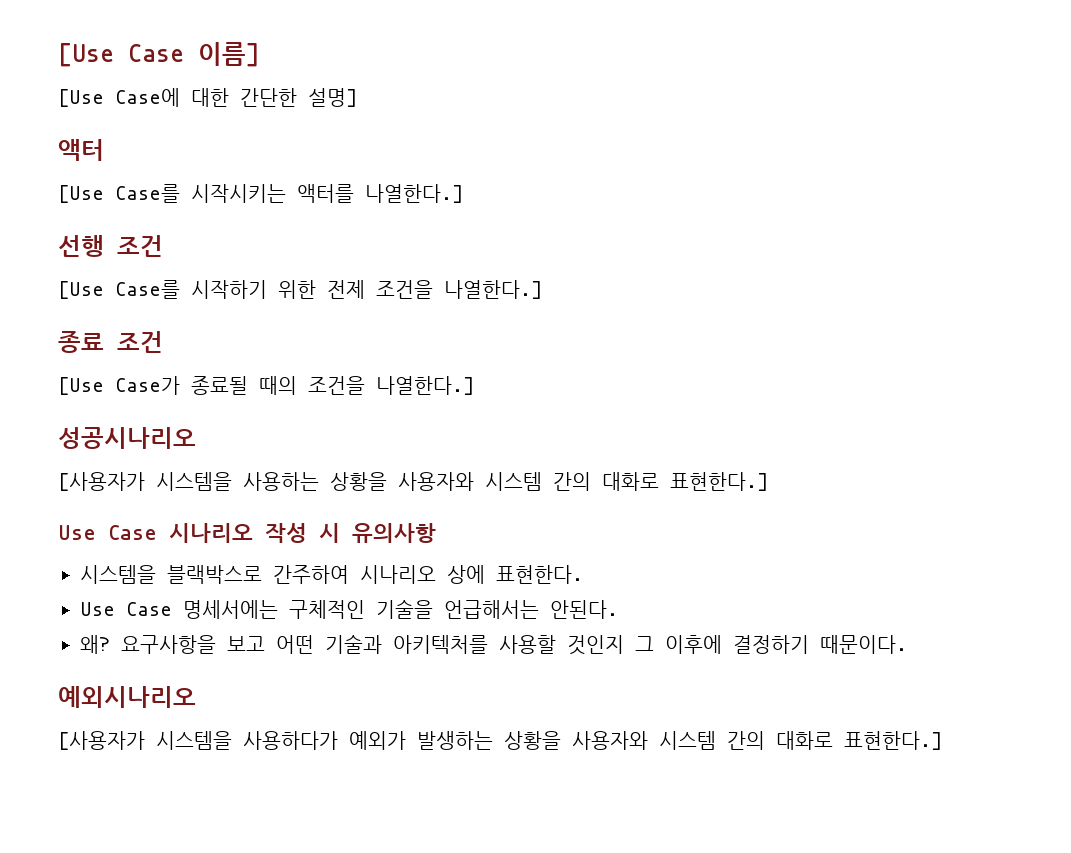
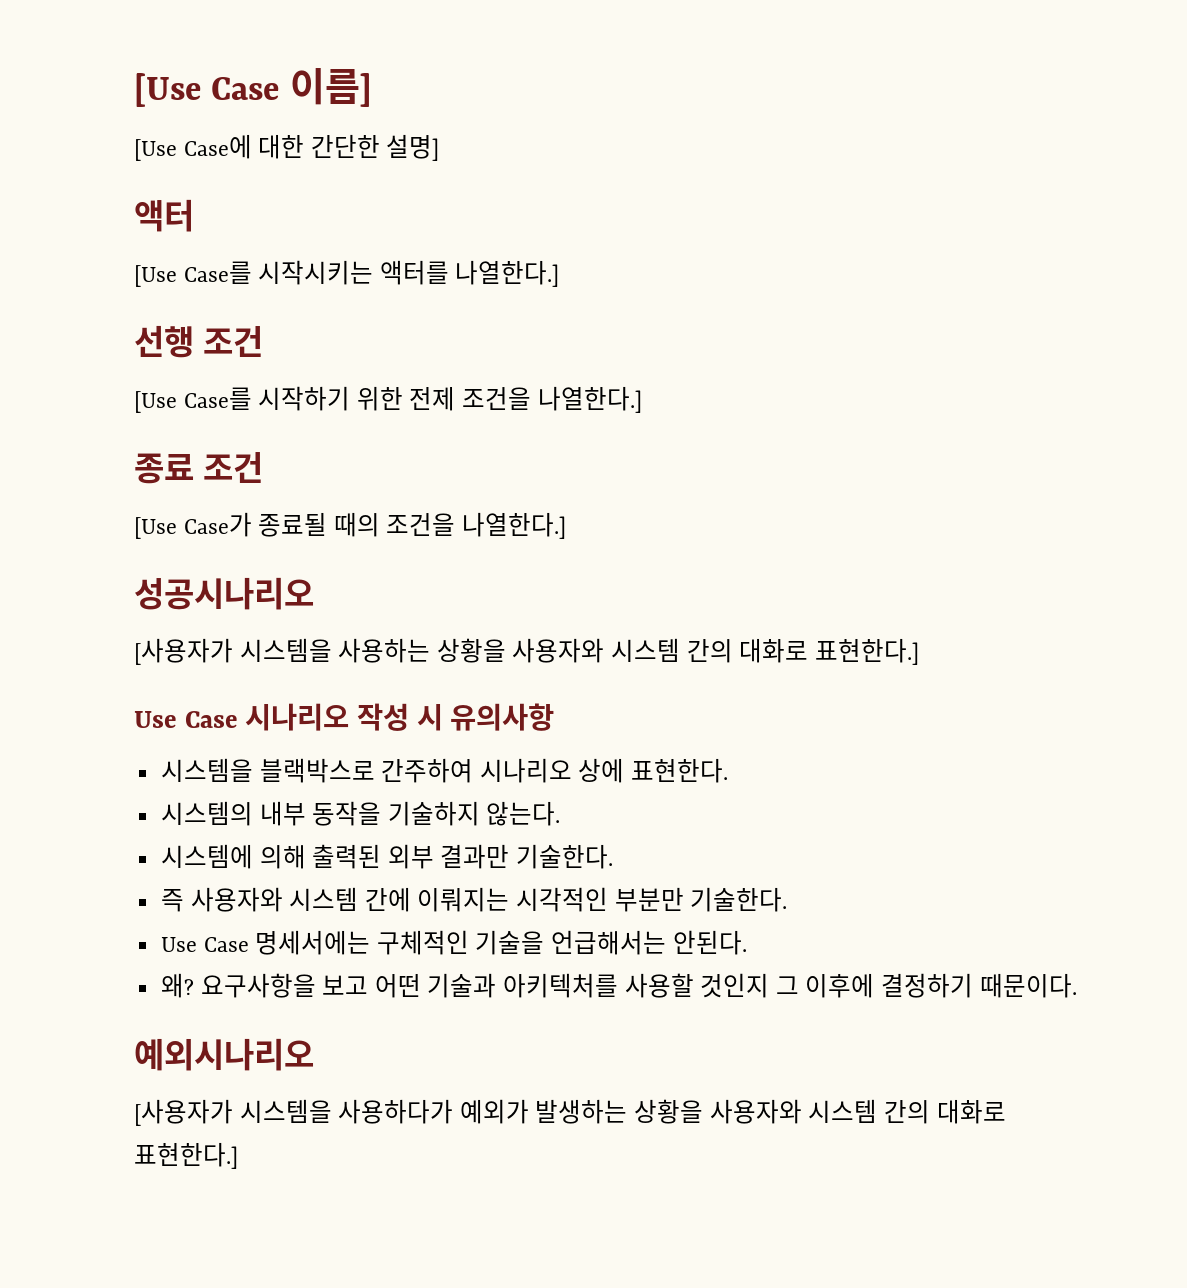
(583, 574) none -> [160,801,561,826] [160,844,614,869] [160,887,788,912] // 시스템의 내부 동작을 기술하지 않는다. // 시스템에 의해 출력된 외부 결과만 기술한다. // 즉 사용자와 시스템 간에 이뤄지는 시각적인 부분만 기술한다.

